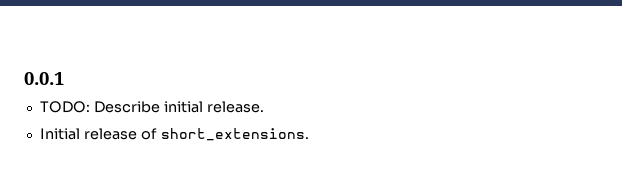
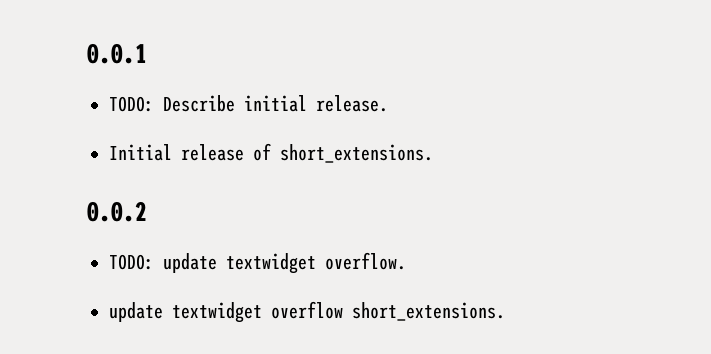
(309, 134) none -> [87,201,147,222] [109,252,406,274] [109,301,505,323] // 0.0.2 // TODO: update textwidget overflow. // update textwidget overflow short_extensions.

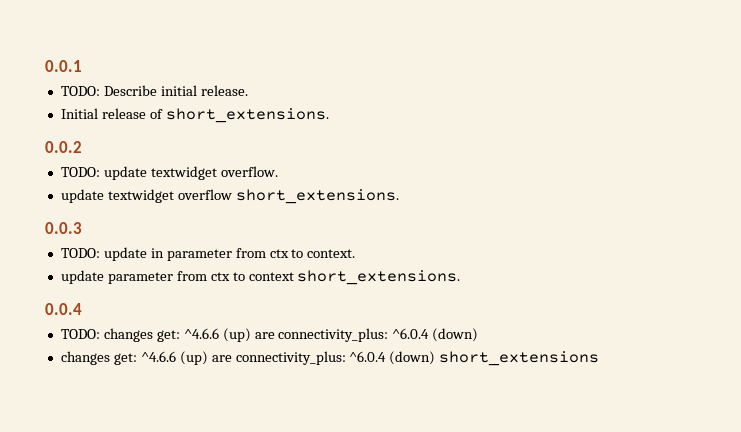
(505, 311) none -> [45,222,82,234] [60,247,356,261] [60,270,461,285] [45,303,82,315] [60,328,479,342] [60,351,600,366] // 0.0.3 // TODO: update in parameter from ctx to context. // update parameter from ctx to context short_extensions. // 0.0.4 // TODO: changes get: ^4.6.6 (up) are connectivity_plus: ^6.0.4 (down) // changes get: ^4.6.6 (up) are connectivity_plus: ^6.0.4 (down) short_extensions

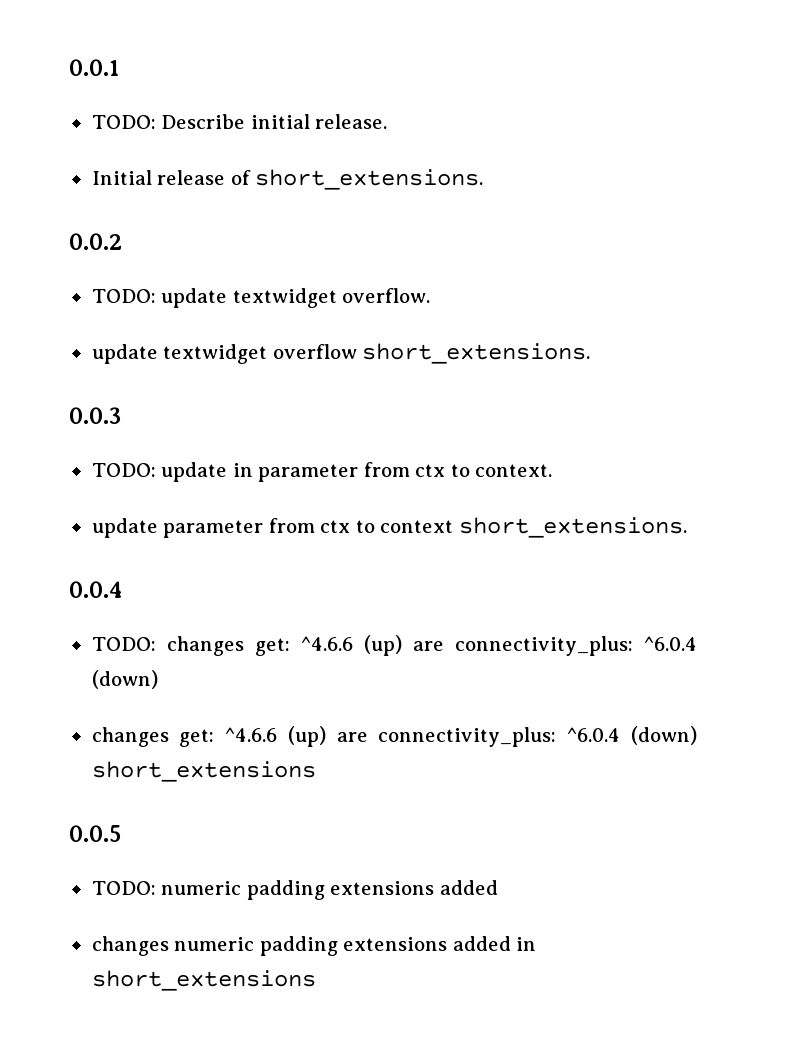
(600, 358) none -> [69,825,121,842] [91,880,498,900] [91,936,537,956] [91,970,316,991] // 0.0.5 // TODO: numeric padding extensions added // changes numeric padding extensions added in short_extensions

